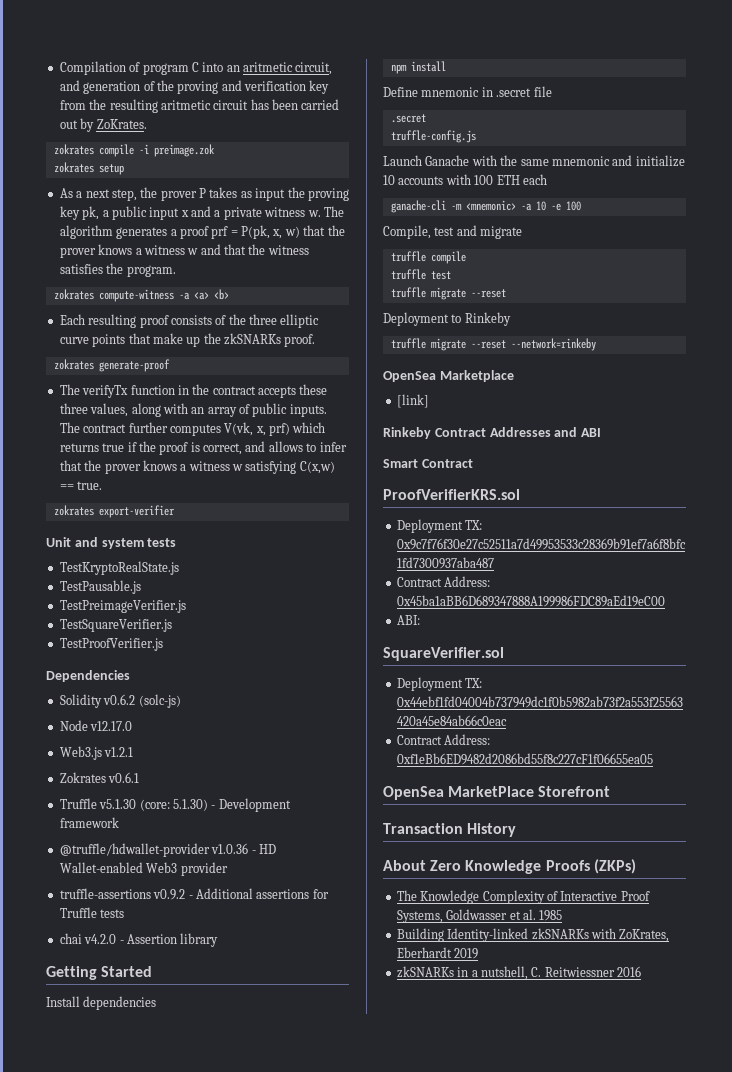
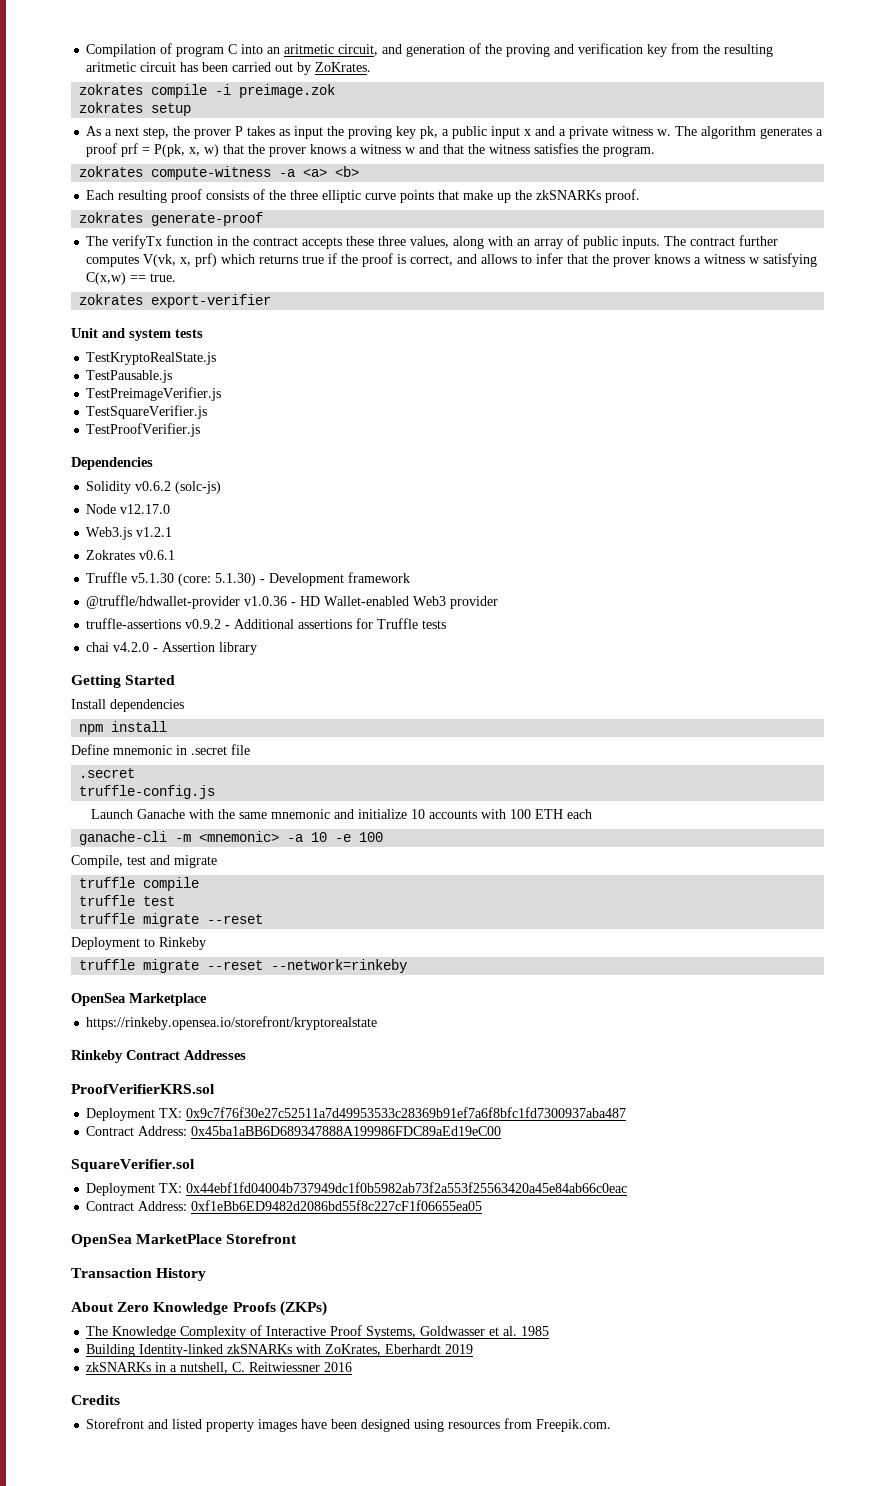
[396,394,429,408] [link] -> [86,1016,378,1030] https://rinkeby.opensea.io/storefront/kryptorealstate
[554,427,602,437] [383,459,473,468] and ABI // Smart Contract -> (246, 1055) none
[396,615,420,625] // ABI: -> (502, 1131) none
(641, 971) none -> [71,1395,120,1405] [86,1418,612,1432] // Credits // Storefront and listed property images have been designed using resources from Freepik.com.

